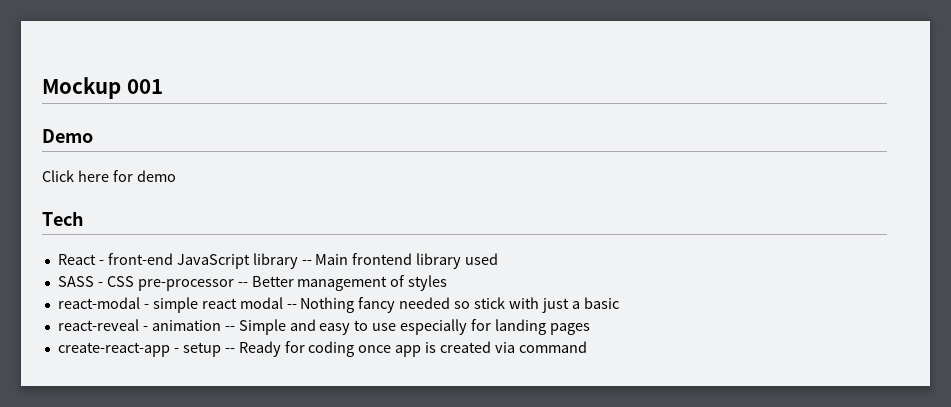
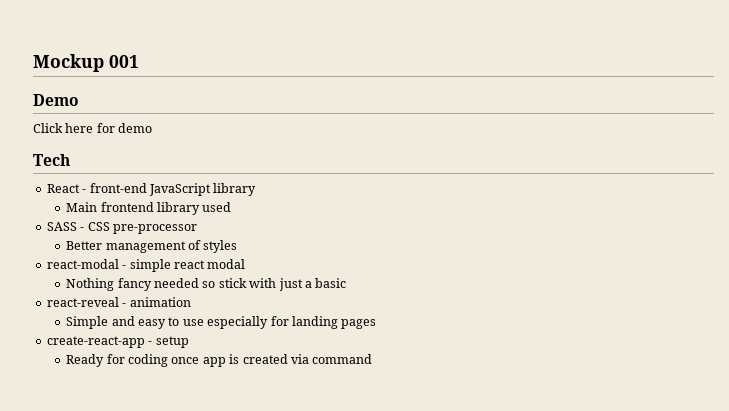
[301,260,312,265] -- -> (257, 189) //
[237,282,248,287] -- -> (197, 229) //
[286,304,297,309] -- -> (246, 264) //
[224,326,235,331] -- -> (191, 302) //
[224,348,235,353] -- -> (189, 342) //

